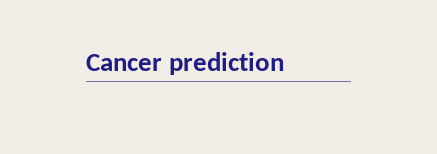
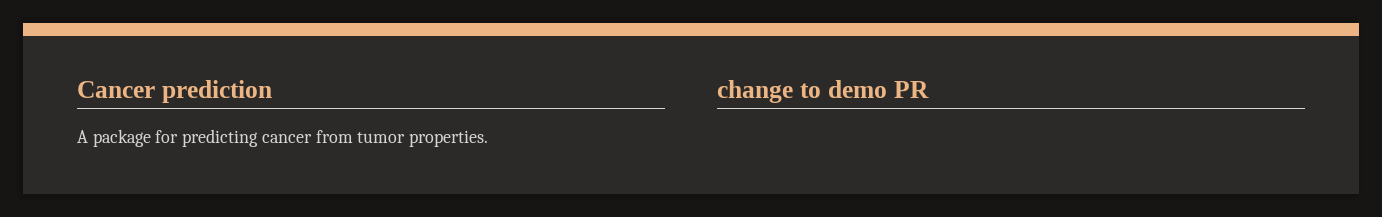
(285, 63) none -> [77,129,489,147] [717,80,929,103] // A package for predicting cancer from tumor properties. // change to demo PR

